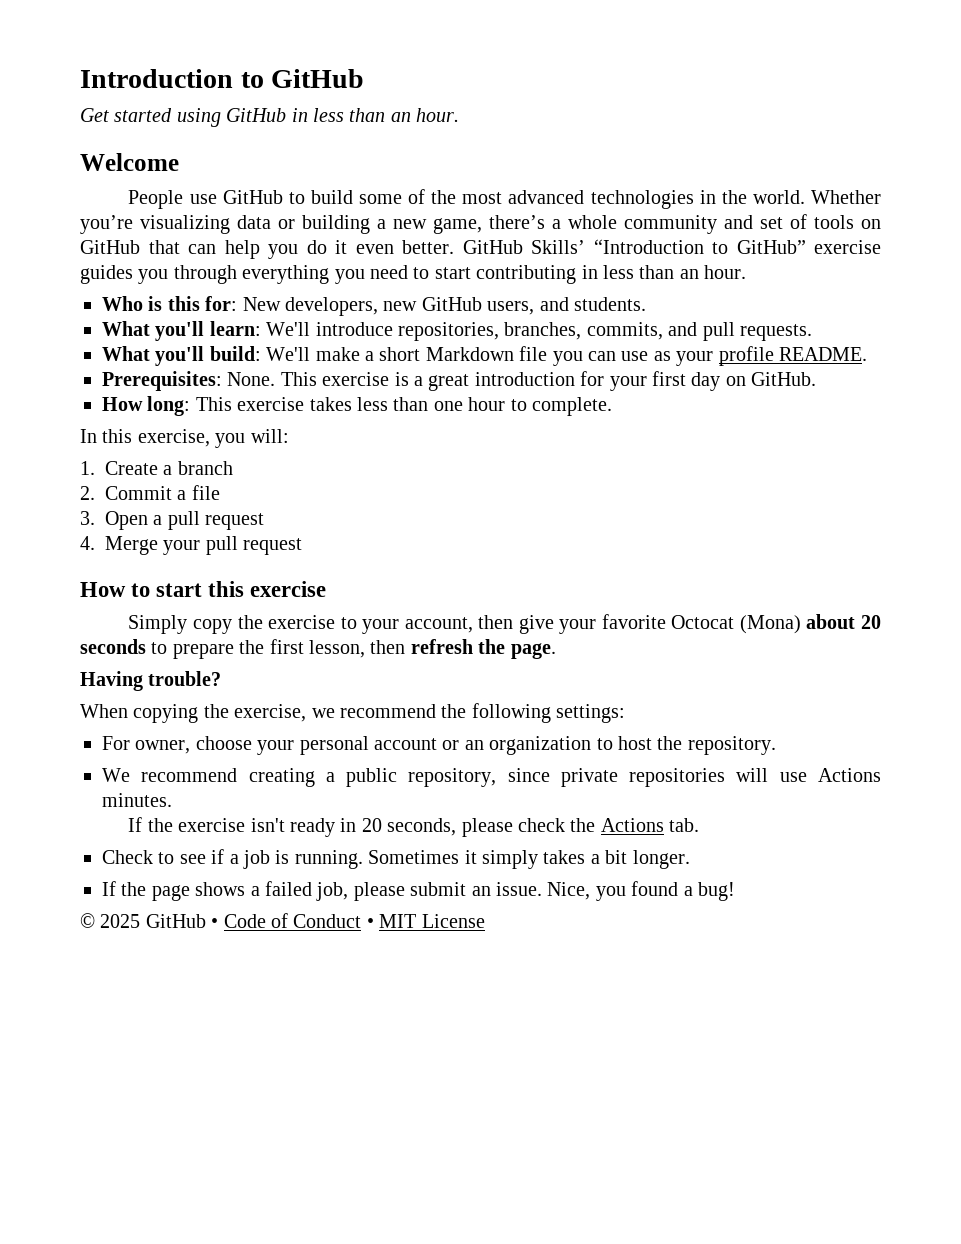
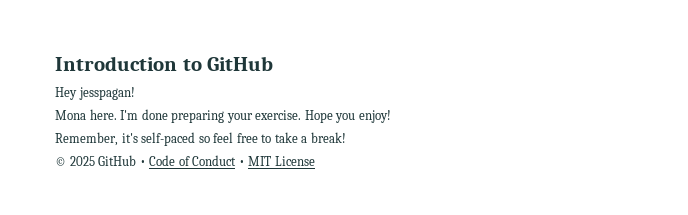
[80,108,460,127] [80,153,179,171] [128,189,881,209] [80,214,881,234] [80,239,881,259] [80,265,747,284] [102,296,646,316] [102,321,812,341] [102,346,867,366] [102,371,817,391] [102,396,612,416] [80,429,289,448] [80,461,233,475] [80,485,220,500] [80,511,265,530] [80,536,303,555] [80,581,327,597] [128,614,882,634] [80,639,556,659] [80,671,222,691] [80,703,626,723] [102,736,776,755] [102,768,881,787] [102,793,172,807] [128,817,700,837] [102,849,690,869] [102,881,735,901] Get started using GitHub in less than an hour. // Welcome // People use GitHub to build some of the most advanced technologies in the world. Whether you’re visualizing data or building a new game, there’s a whole community and set of tools on GitHub that can help you do it even better. GitHub Skills’ “Introduction to GitHub” exercise guides you through everything you need to start contributing in less than an hour. // Who is this for: New developers, new GitHub users, and students. // What you'll learn: We'll introduce repositories, branches, commits, and pull requests. // What you'll build: We'll make a short Markdown file you can use as your profile README. // Prerequisites: None. This exercise is a great introduction for your first day on GitHub. // How long: This exercise takes less than one hour to complete. // In this exercise, you will: // 1. Create a branch // 2. Commit a file // 3. Open a pull request // 4. Merge your pull request // How to start this exercise // Simply copy the exercise to your account, then give your favorite Octocat (Mona) about 20 seconds to prepare the first lesson, then refresh the page. // Having trouble? // When copying the exercise, we recommend the following settings: // For owner, choose your personal account or an organization to host the repository. // We recommend creating a public repository, since private repositories will use Actions minutes. // If the exercise isn't ready in 20 seconds, please check the Actions tab. // Check to see if a job is running. Sometimes it simply takes a bit longer. // If the page shows a failed job, please submit an issue. Nice, you found a bug! -> [55,87,135,100] [55,109,391,123] [55,132,346,146] Hey jesspagan! // Mona here. I'm done preparing your exercise. Hope you enjoy! // Remember, it's self-paced so feel free to take a break!

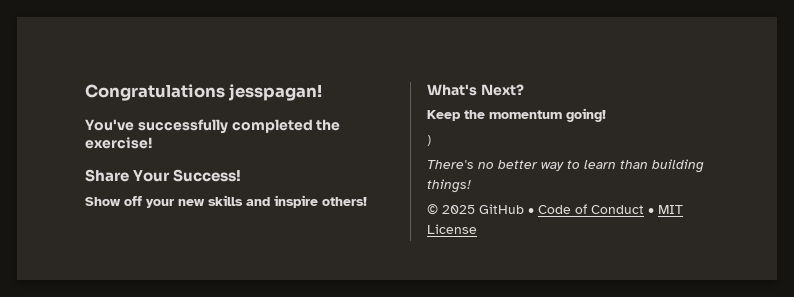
[55,56,274,71] [55,87,135,100] [55,109,391,123] [55,132,346,146] Introduction to GitHub // Hey jesspagan! // Mona here. I'm done preparing your exercise. Hope you enjoy! // Remember, it's self-paced so feel free to take a break! -> [85,84,323,101] [85,119,341,134] [85,137,152,149] [85,169,242,182] [85,195,367,208] [427,84,524,96] [427,108,606,122] [427,135,431,146] [427,159,704,173] [427,179,471,193] Congratulations jesspagan! // You've successfully completed the exercise! // Share Your Success! // Show off your new skills and inspire others! // What's Next? // Keep the momentum going! // ) // There's no better way to learn than building things!

